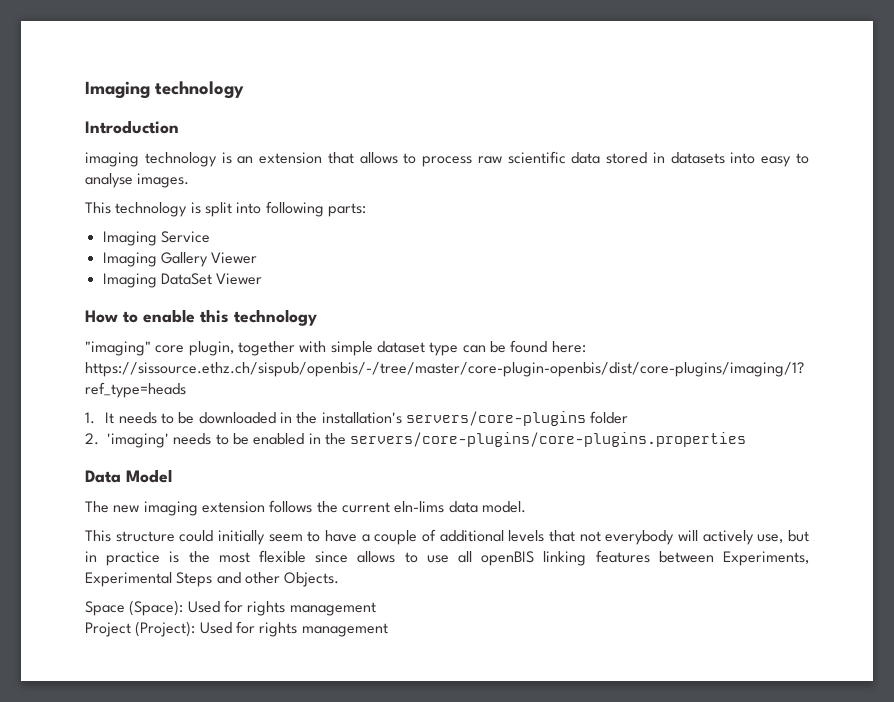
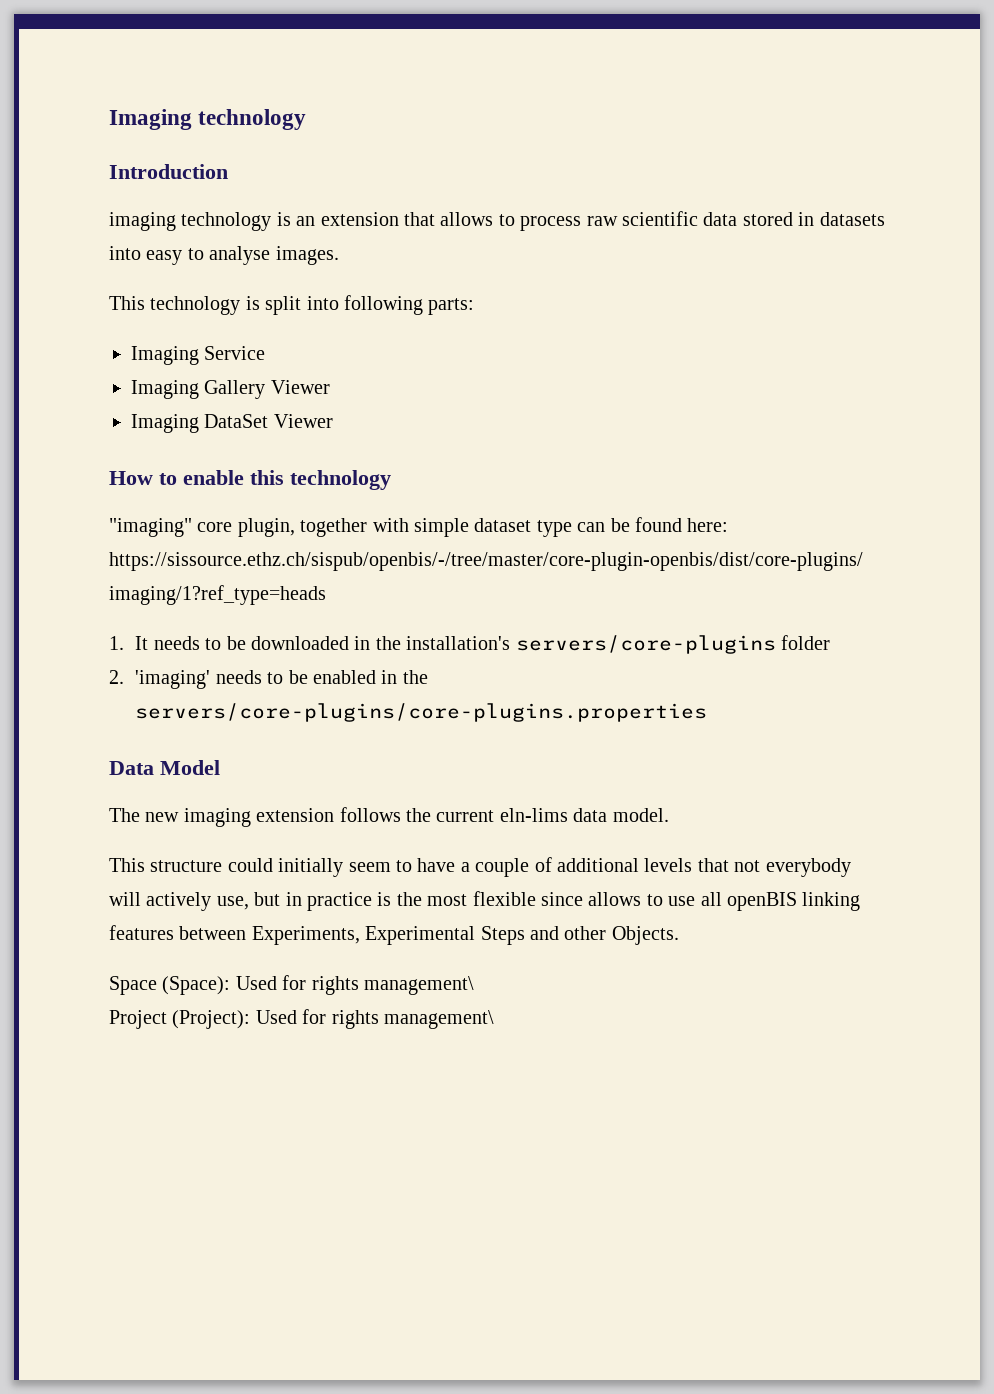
[289,602,376,616] management -> [364,976,474,995] management\
[301,623,388,637] management -> [384,1010,494,1029] management\

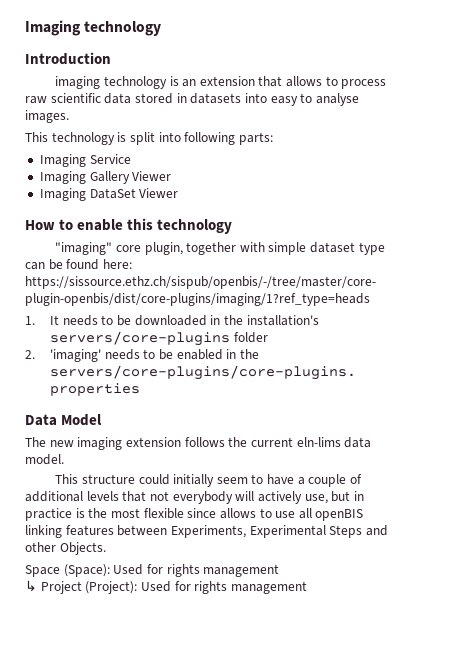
[364,976,474,995] management\ // -> [203,564,280,577] [25,580,37,592] management // ↳
[384,1010,494,1029] management\ -> [230,581,307,594] management

